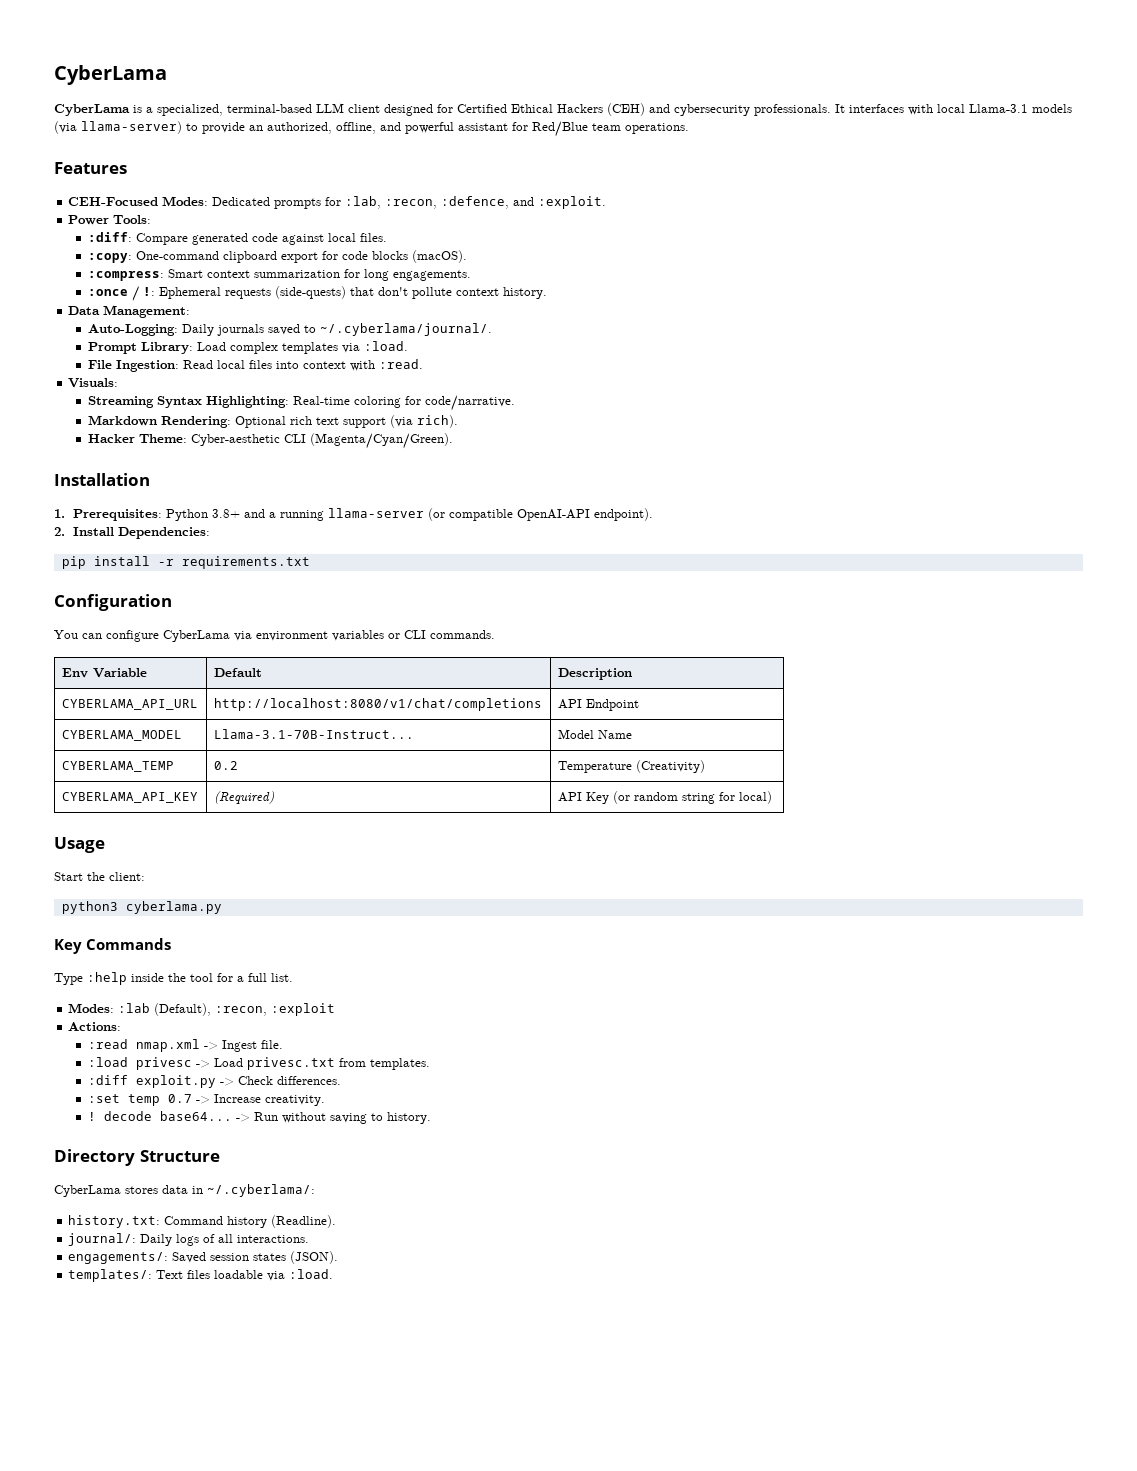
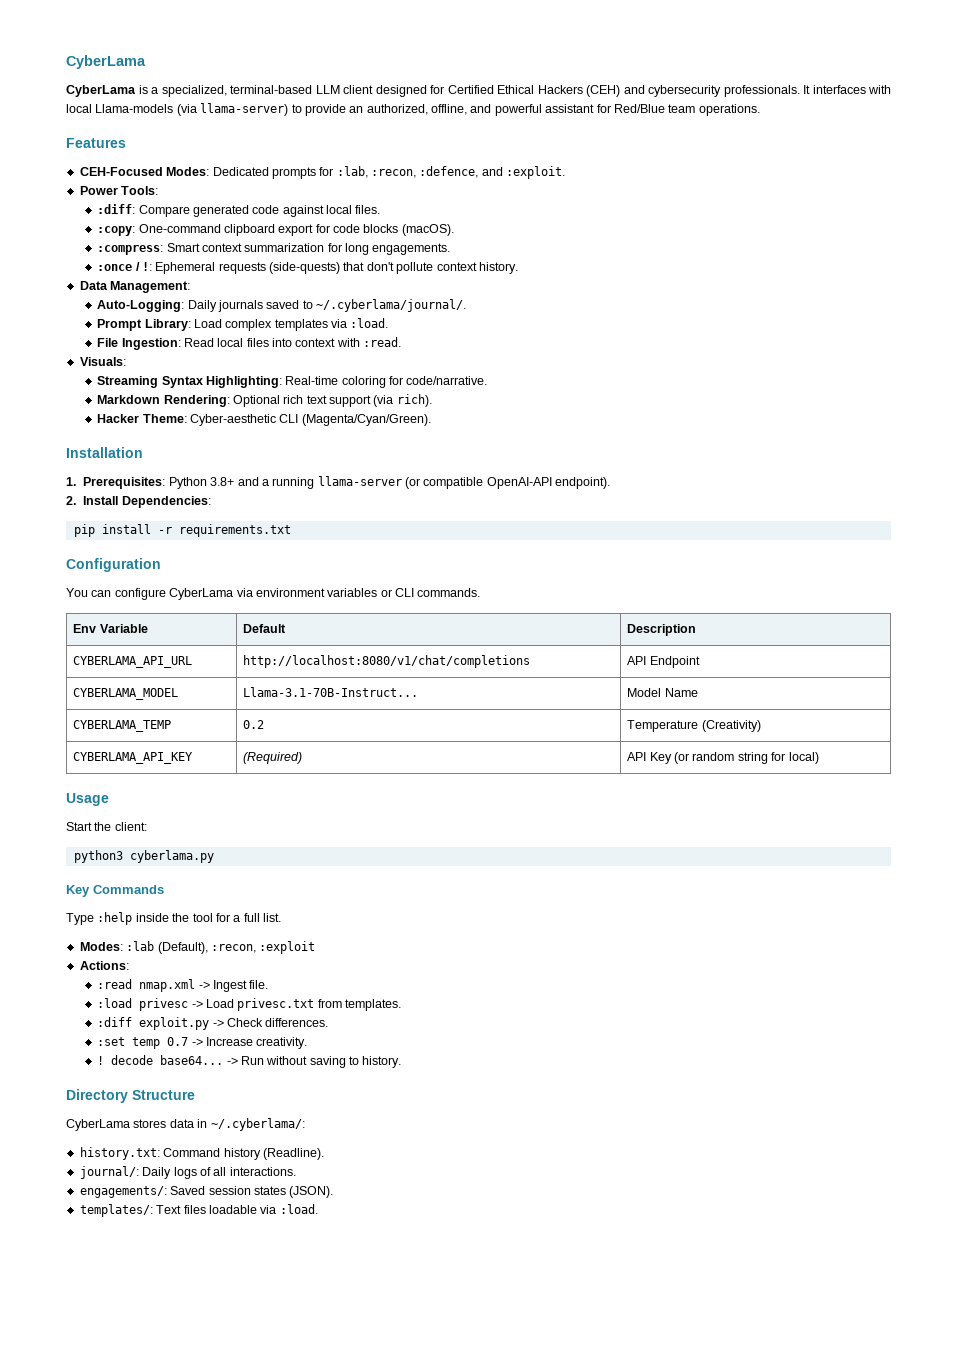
[969,104,1072,113] Llama-3.1 models -> [95,104,174,113] Llama-models

